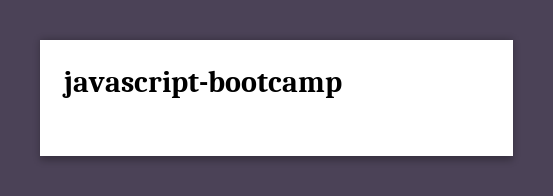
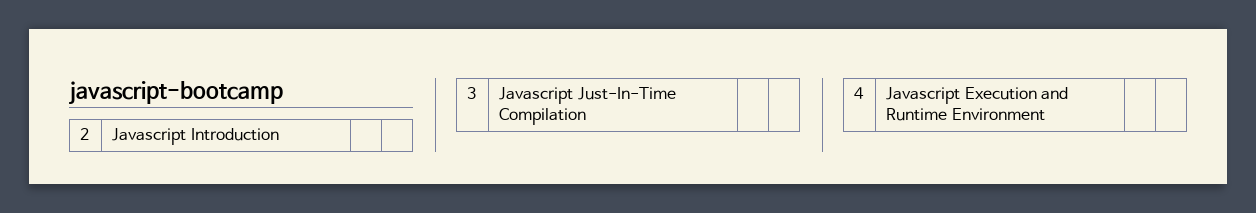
(342, 84) none -> [80,128,90,140] [112,128,279,145] [467,87,477,99] [499,87,676,104] [499,108,587,125] [854,87,865,99] [886,87,1068,104] [886,108,1045,121] // 2 | Javascript Introduction | | // 3 | Javascript Just-In-Time Compilation | | // 4 | Javascript Execution and Runtime Environment | |

